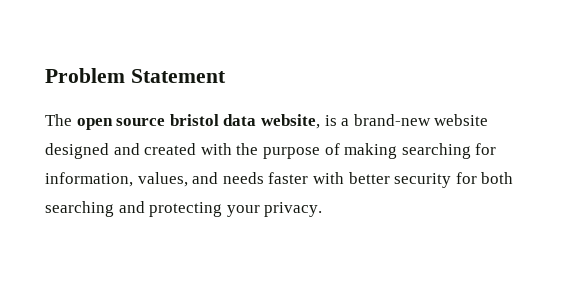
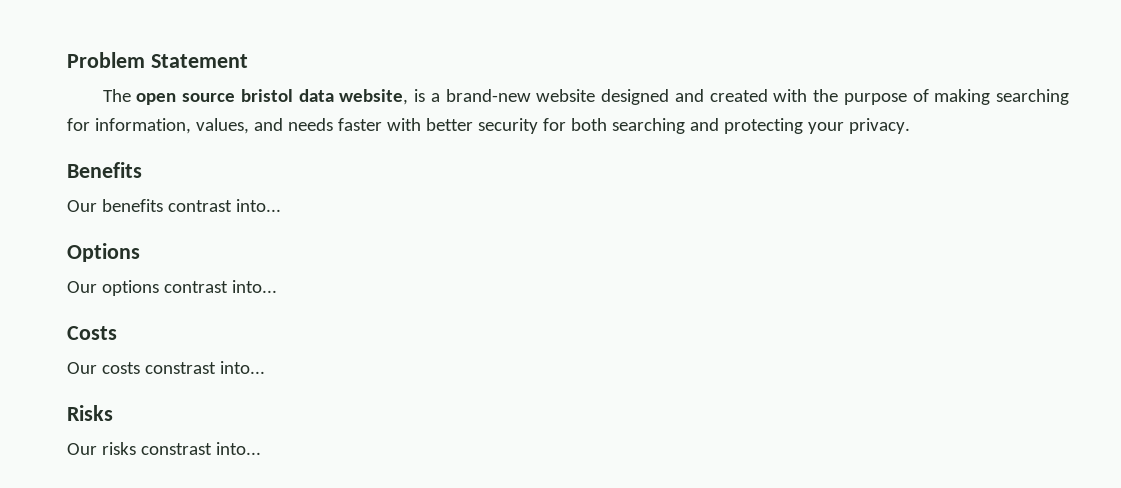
(323, 209) none -> [67,162,142,178] [67,199,281,212] [67,243,140,262] [67,280,277,296] [67,326,117,340] [67,361,265,374] [67,405,113,421] [67,442,261,455] // Benefits // Our benefits contrast into... // Options // Our options contrast into... // Costs // Our costs constrast into... // Risks // Our risks constrast into...

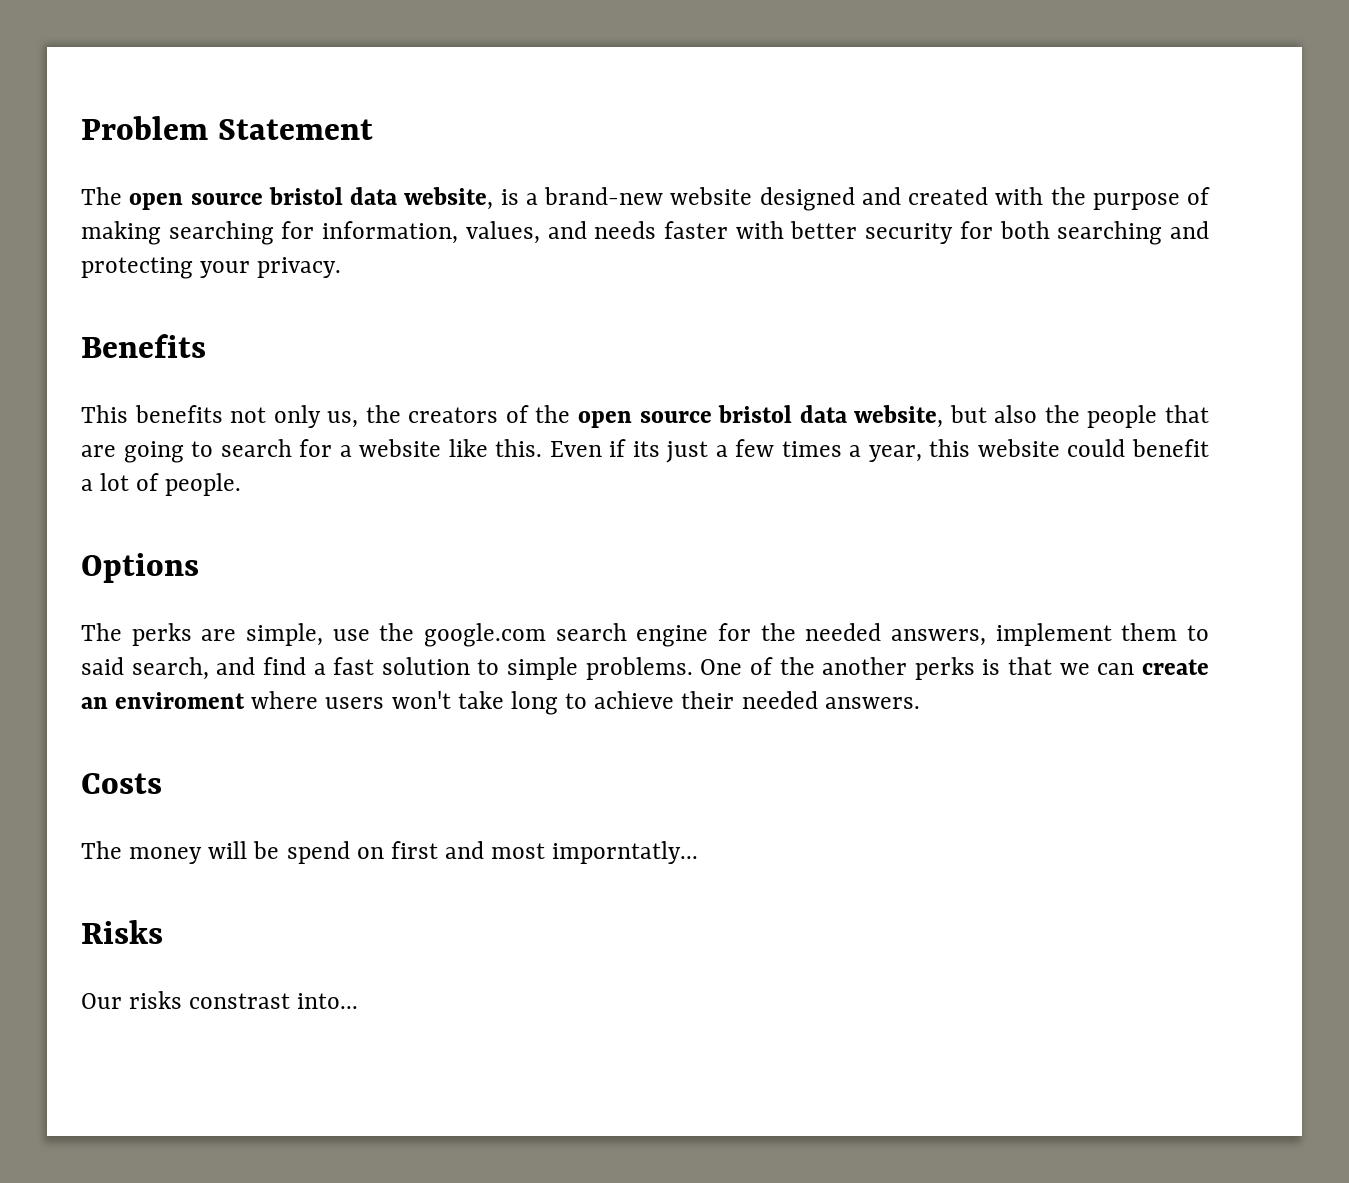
[67,199,281,212] [67,243,140,262] [67,280,277,296] [67,326,117,340] [67,361,265,374] Our benefits contrast into... // Options // Our options contrast into... // Costs // Our costs constrast into... -> [81,405,1209,428] [81,439,1209,463] [81,473,242,496] [81,553,199,583] [81,623,1209,647] [81,657,1209,680] [81,691,920,715] [81,773,162,794] [81,841,699,864] This benefits not only us, the creators of the open source bristol data website, but also the people that are going to search for a website like this. Even if its just a few times a year, this website could benefit a lot of people. // Options // The perks are simple, use the google.com search engine for the needed answers, implement them to said search, and find a fast solution to simple problems. One of the another perks is that we can create an enviroment where users won't take long to achieve their needed answers. // Costs // The money will be spend on first and most imporntatly...

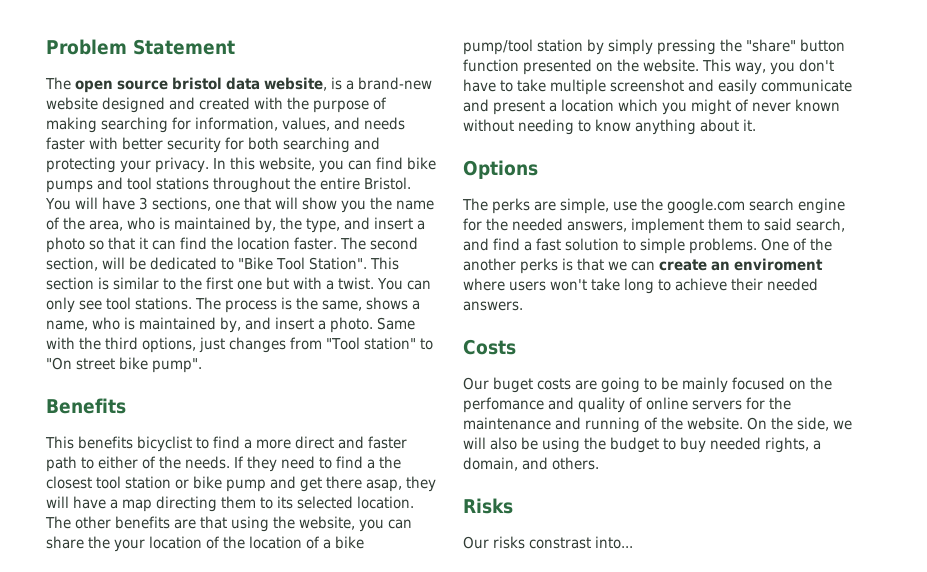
[81,334,206,358] [81,405,1209,428] [81,439,1209,463] [81,473,242,496] // Benefits // This benefits not only us, the creators of the open source bristol data website, but also the people that are going to search for a website like this. Even if its just a few times a year, this website could benefit a lot of people. -> [212,157,436,173] [46,177,411,193] [45,197,434,213] [46,217,425,233] [46,237,418,253] [46,257,399,271] [46,277,431,290] [46,297,420,313] [46,317,415,333] [46,337,433,353] [46,357,202,373] [46,398,126,414] [45,436,407,452] [46,456,401,472] [46,476,436,492] [46,496,414,512] [45,516,412,532] [46,536,364,552] [463,39,845,55] [463,59,834,75] [463,79,852,95] [463,99,840,115] [463,119,756,135] In this website, you can find bike pumps and tool stations throughout the entire Bristol. You will have 3 sections, one that will show you the name of the area, who is maintained by, the type, and insert a photo so that it can find the location faster. The second section, will be dedicated to "Bike Tool Station". This section is similar to the first one but with a twist. You can only see tool stations. The process is the same, shows a name, who is maintained by, and insert a photo. Same with the third options, just changes from "Tool station" to "On street bike pump". // Benefits // This benefits bicyclist to find a more direct and faster path to either of the needs. If they need to find a the closest tool station or bike pump and get there asap, they will have a map directing them to its selected location. The other benefits are that using the website, you can share the your location of the location of a bike pump/tool station by simply pressing the "share" button function presented on the website. This way, you don't have to take multiple screenshot and easily communicate and present a location which you might of never known without needing to know anything about it.
[81,841,699,864] The money will be spend on first and most imporntatly... -> [463,377,832,393] [463,397,791,413] [463,417,852,433] [463,437,821,453] [463,457,599,471] Our buget costs are going to be mainly focused on the perfomance and quality of online servers for the maintenance and running of the website. On the side, we will also be using the budget to buy needed rights, a domain, and others.

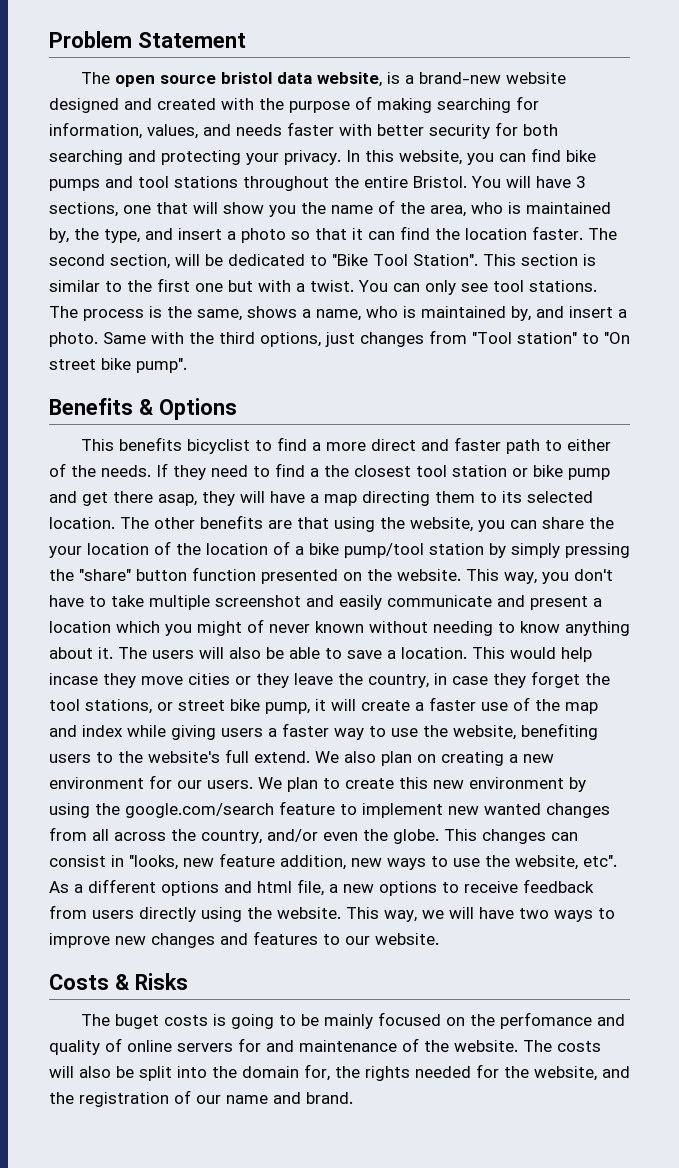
(126, 406) none -> [138,398,237,420] & Options
[463,160,538,179] [462,198,845,214] [463,218,845,234] [463,238,832,254] [463,258,823,274] [463,278,818,294] [463,301,523,311] [463,339,516,355] [463,377,489,390] // Options // The perks are simple, use the google.com search engine for the needed answers, implement them to said search, and find a fast solution to simple problems. One of the another perks is that we can create an enviroment where users won't take long to achieve their needed answers. // Costs // Our -> [118,647,592,662] [49,671,610,688] [49,697,598,714] [49,723,598,740] [49,749,554,766] [49,775,586,792] [49,801,610,818] [49,827,578,844] [49,853,617,870] [49,879,594,896] [49,905,615,922] [49,931,439,948] [49,973,188,990] [81,1014,111,1026] The users will also be able to save a location. This would help incase they move cities or they leave the country, in case they forget the tool stations, or street bike pump, it will create a faster use of the map and index while giving users a faster way to use the website, benefiting users to the website's full extend. We also plan on creating a new environment for our users. We plan to create this new environment by using the google.com/search feature to implement new wanted changes from all across the country, and/or even the globe. This changes can consist in "looks, new feature addition, new ways to use the website, etc". As a different options and html file, a new options to receive feedback from users directly using the website. This way, we will have two ways to improve new changes and features to our website. // Costs & Risks // The
[575,380,597,390] are -> [213,1014,227,1026] is
[769,397,791,410] [463,417,852,433] [463,437,821,453] [463,457,599,471] [463,498,513,514] [463,536,633,549] the maintenance and running of the website. On the side, we will also be using the budget to buy needed rights, a domain, and others. // Risks // Our risks constrast into... -> [266,1038,601,1052] [49,1064,630,1081] [49,1090,353,1107] and maintenance of the website. The costs will also be split into the domain for, the rights needed for the website, and the registration of our name and brand.

